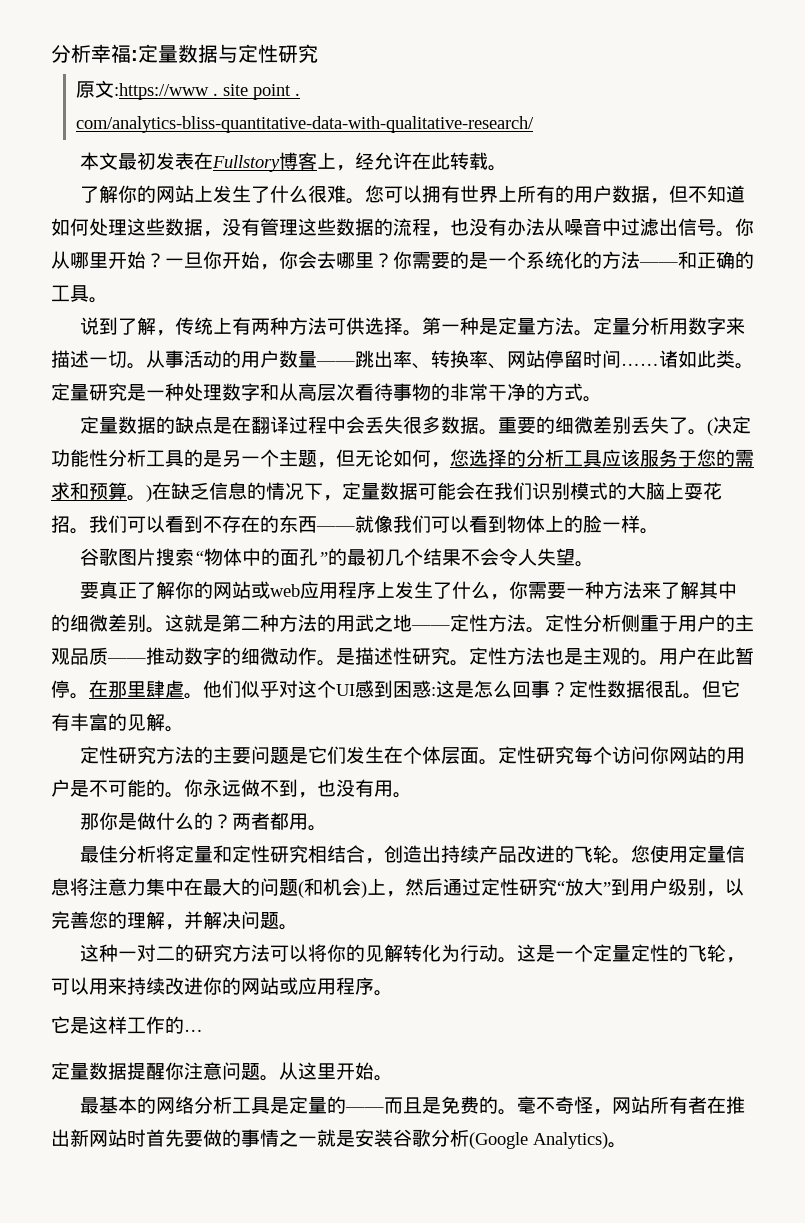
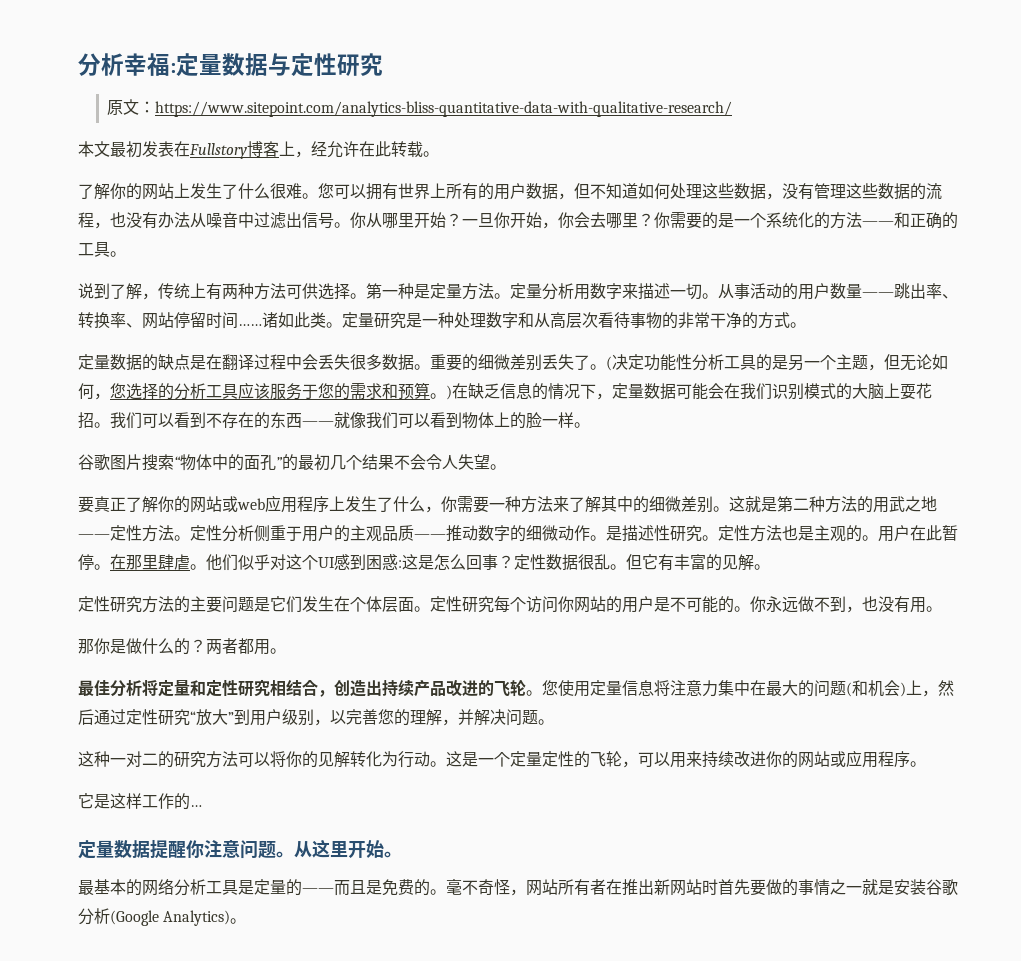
[114,83,301,100] [76,116,535,133] :https://www . site point . com/analytics-bliss-quantitative-data-with-qualitative-research/ -> [139,101,733,117] ：https://www.sitepoint.com/analytics-bliss-quantitative-data-with-qualitative-research/

